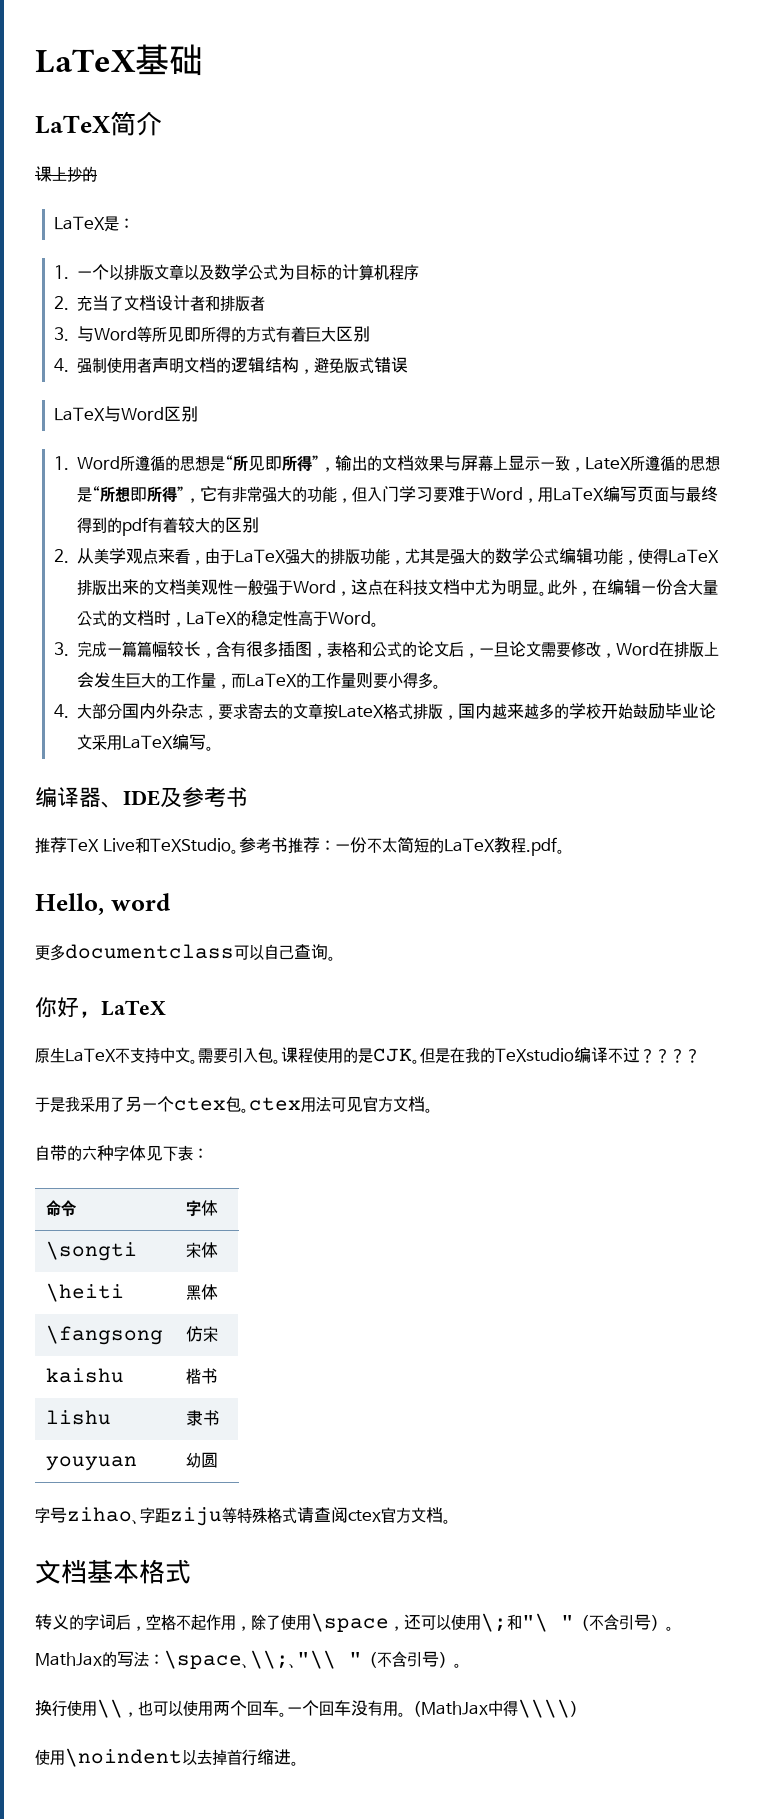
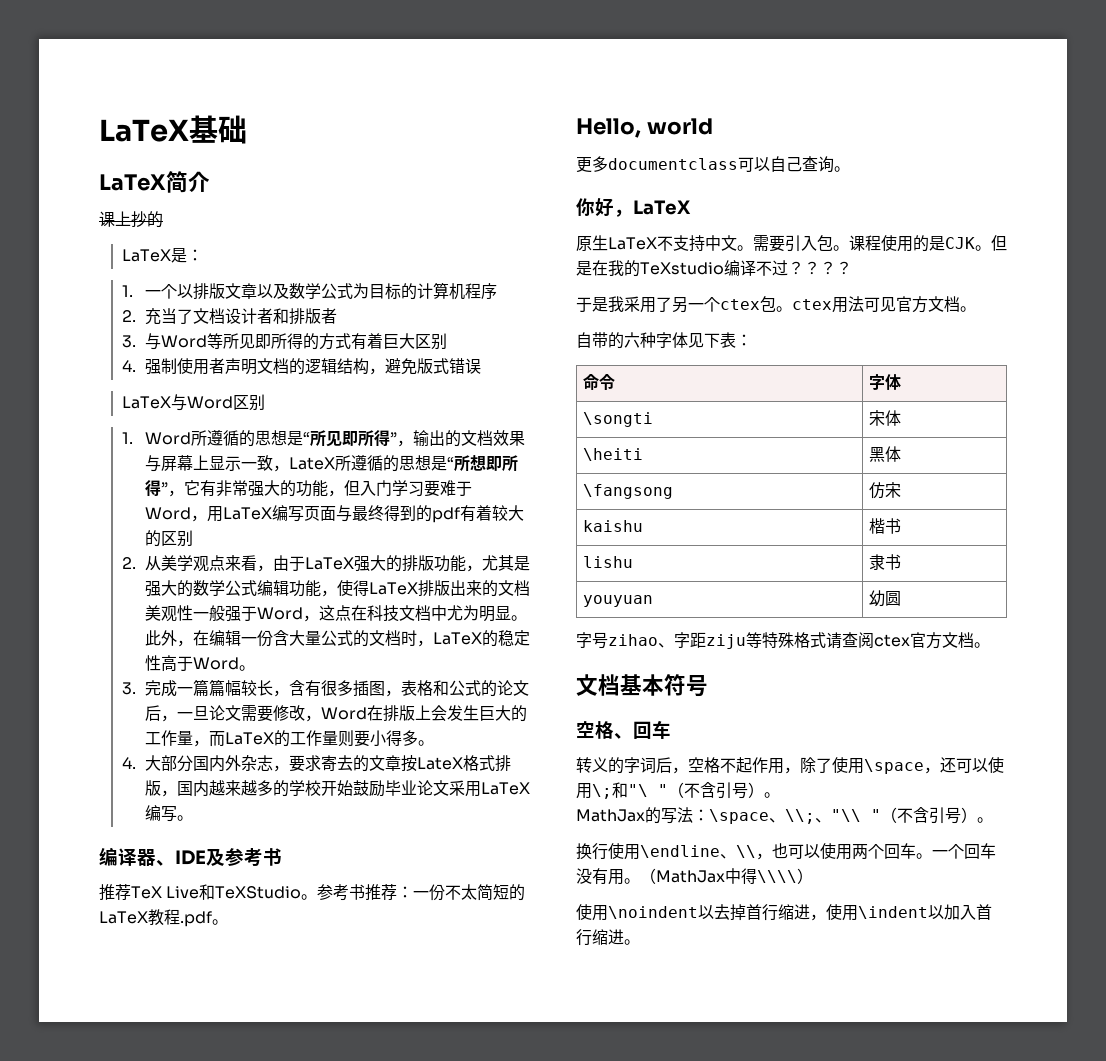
[110,893,171,911] word -> [646,118,713,135] world
[139,1559,191,1584] 格式 -> [664,674,708,697] [576,720,671,739] 符号 // 空格、回车
(97, 1708) none -> [640,845,736,859] \endline、
(291, 1757) none -> [810,904,992,921] [576,929,624,946] ，使用\indent以加入首行缩进

